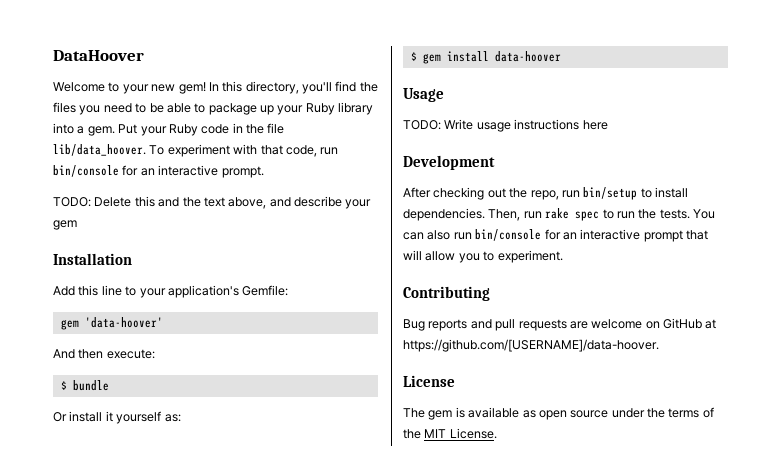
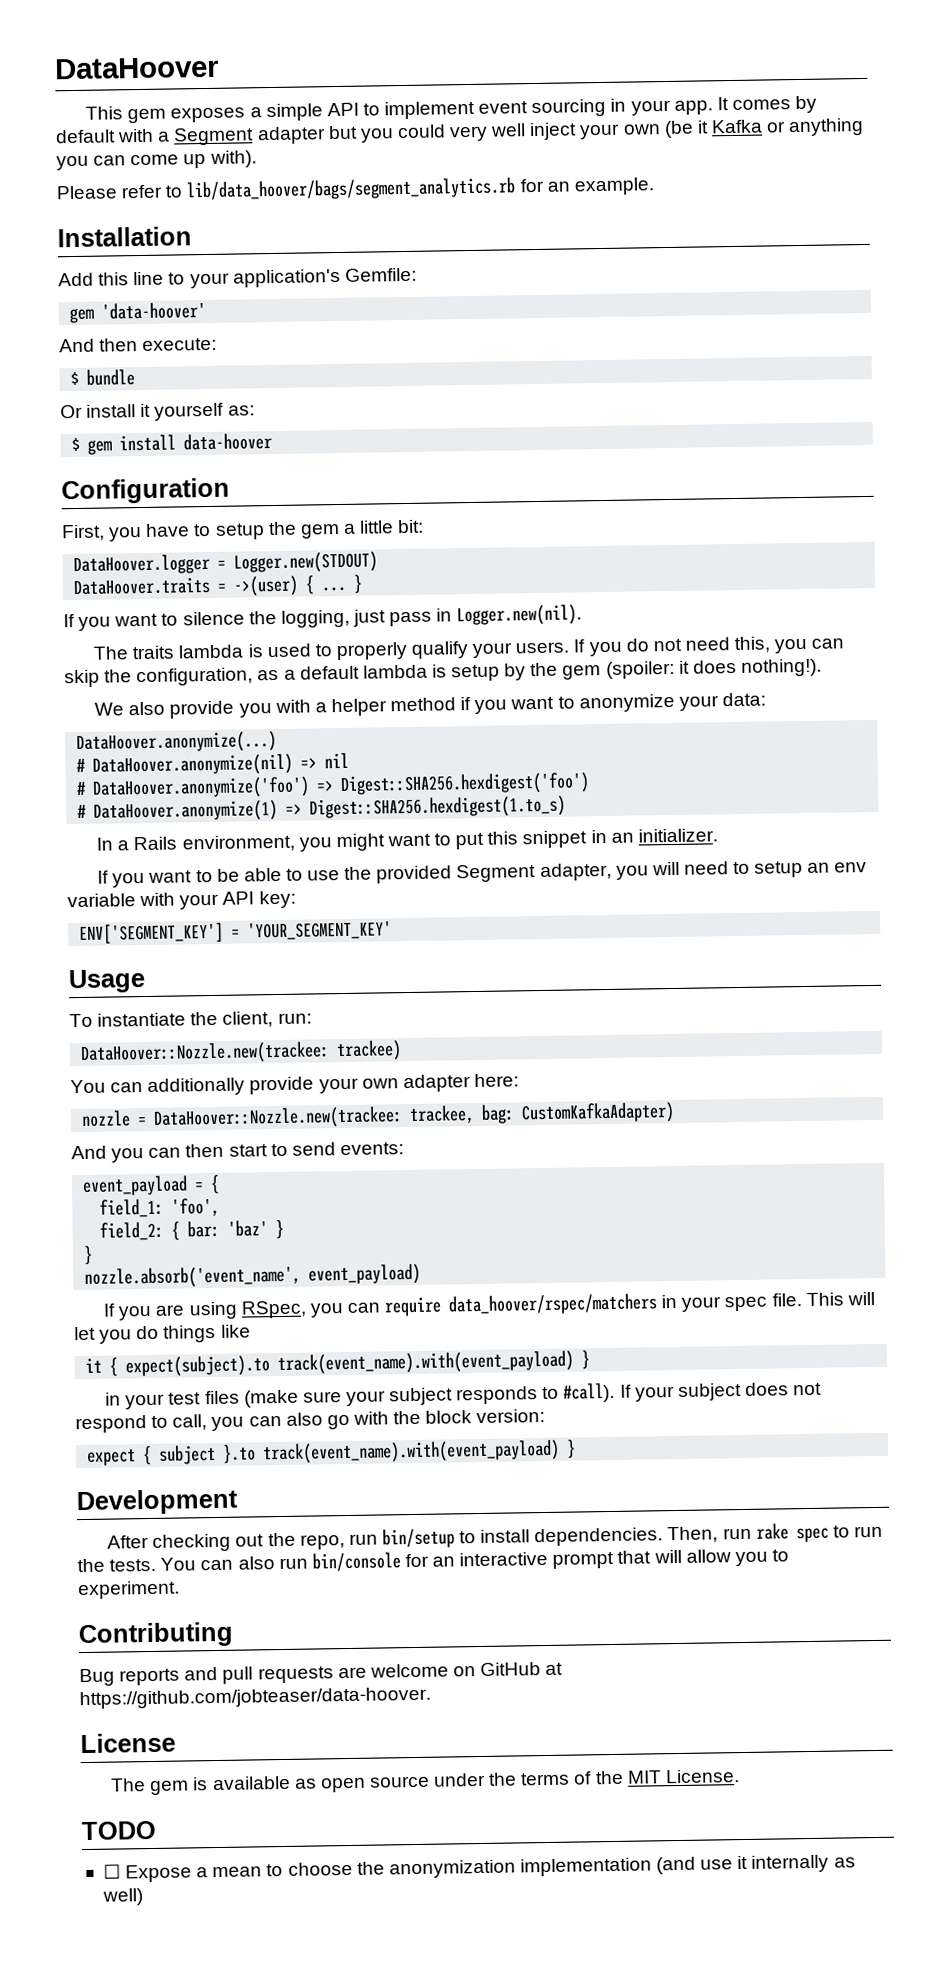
[53,81,378,94] [53,102,374,115] [53,123,285,136] [53,144,339,157] [53,165,264,178] [53,196,372,209] [53,220,77,230] Welcome to your new gem! In this directory, you'll find the files you need to be able to package up your Ruby library into a gem. Put your Ruby code in the file lib/data_hoover. To experiment with that code, run bin/console for an interactive prompt. // TODO: Delete this and the text above, and describe your gem -> [85,95,818,124] [55,117,865,146] [56,150,257,171] [56,177,655,202] This gem exposes a simple API to implement event sourcing in your app. It comes by default with a Segment adapter but you could very well inject your own (be it Kafka or anything you can come up with). // Please refer to lib/data_hoover/bags/segment_analytics.rb for an example.
[403,88,444,102] [403,119,608,132] Usage // TODO: Write usage instructions here -> [61,477,230,505] [61,519,425,542] [73,551,379,576] [73,574,364,597] [63,604,583,631] [93,636,845,661] [64,658,822,688] [94,692,766,719] [76,730,278,755] [76,752,350,777] [76,772,591,800] [77,795,567,823] [96,828,718,853] [97,861,868,888] [67,890,296,910] [79,921,393,945] [68,969,146,994] [69,1011,312,1028] [80,1040,403,1065] [70,1073,519,1096] [81,1101,676,1130] [71,1142,404,1163] [82,1174,221,1196] [99,1197,221,1218] [99,1219,285,1241] [83,1245,94,1265] [84,1263,422,1289] [103,1291,875,1321] [74,1324,251,1344] [85,1350,591,1378] [105,1382,823,1410] [75,1408,546,1434] [87,1439,577,1466] Configuration // First, you have to setup the gem a little bit: // DataHoover.logger = Logger.new(STDOUT) // DataHoover.traits = ->(user) { ... } // If you want to silence the logging, just pass in Logger.new(nil). // The traits lambda is used to properly qualify your users. If you do not need this, you can skip the configuration, as a default lambda is setup by the gem (spoiler: it does nothing!). // We also provide you with a helper method if you want to anonymize your data: // DataHoover.anonymize(...) // # DataHoover.anonymize(nil) => nil // # DataHoover.anonymize('foo') => Digest::SHA256.hexdigest('foo') // # DataHoover.anonymize(1) => Digest::SHA256.hexdigest(1.to_s) // In a Rails environment, you might want to put this snippet in an initializer. // If you want to be able to use the provided Segment adapter, you will need to setup an env variable with your API key: // ENV['SEGMENT_KEY'] = 'YOUR_SEGMENT_KEY' // Usage // To instantiate the client, run: // DataHoover::Nozzle.new(trackee: trackee) // You can additionally provide your own adapter here: // nozzle = DataHoover::Nozzle.new(trackee: trackee, bag: CustomKafkaAdapter) // And you can then start to send events: // event_payload = { // field_1: 'foo', // field_2: { bar: 'baz' } // } // nozzle.absorb('event_name', event_payload) // If you are using RSpec, you can require data_hoover/rspec/matchers in your spec file. This will let you do things like // it { expect(subject).to track(event_name).with(event_payload) } // in your test files (make sure your subject responds to #call). If your subject does not respond to call, you can also go with the block version: // expect { subject }.to track(event_name).with(event_payload) }
[403,339,659,352] https://github.com/[USERNAME]/data-hoover. -> [79,1686,431,1710] https://github.com/jobteaser/data-hoover.
(497, 433) none -> [81,1820,156,1841] [102,1854,856,1883] [101,1888,143,1906] // TODO // ☐ Expose a mean to choose the anonymization implementation (and use it internally as well)

